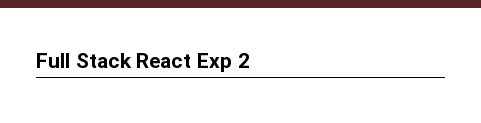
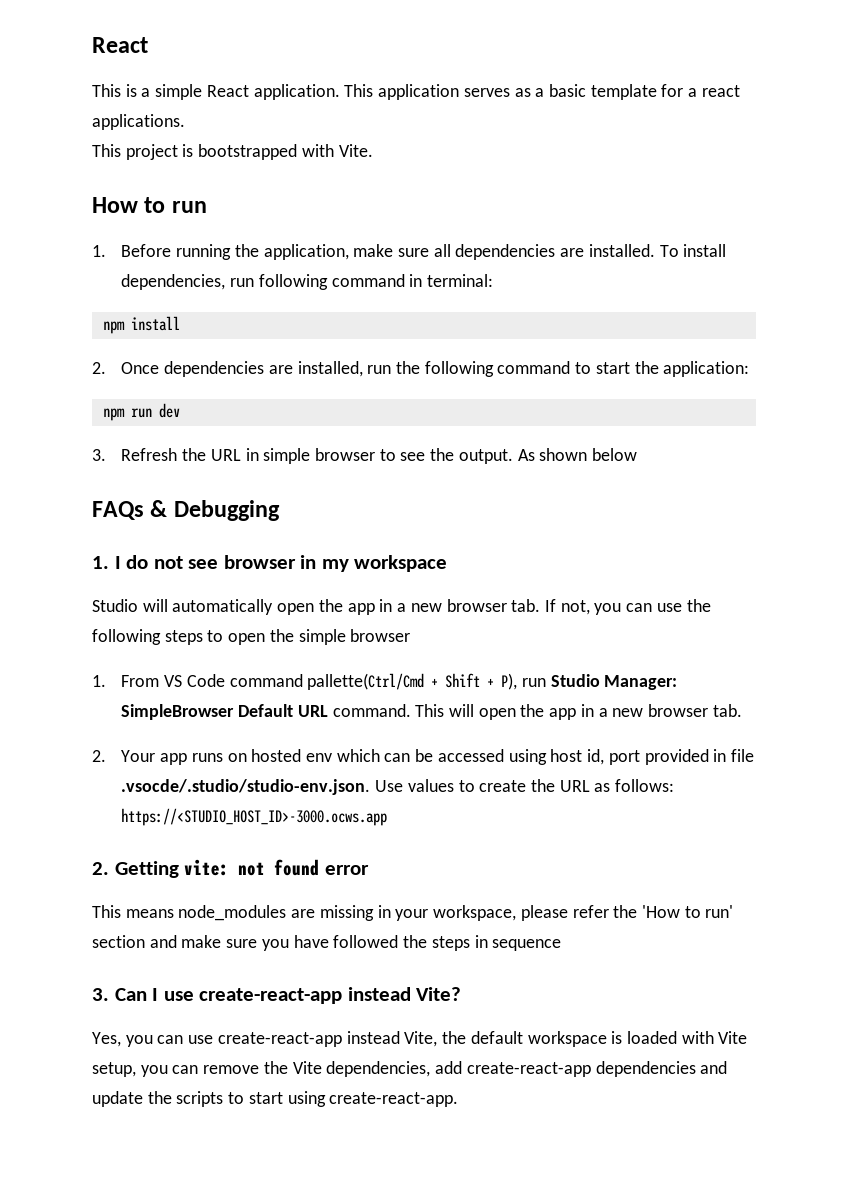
[36,53,250,72] Full Stack React Exp 2 -> [92,37,148,53] [92,84,740,100] [92,114,185,130] [92,144,373,160] [92,197,207,213] [92,244,727,260] [121,274,493,290] [102,316,180,334] [92,361,750,377] [102,403,180,421] [92,448,638,464] [92,500,280,521] [92,555,448,572] [92,599,711,615] [92,629,411,645] [92,673,678,690] [121,704,742,720] [92,749,754,765] [121,779,675,795] [121,808,388,826] [92,859,369,878] [92,905,734,921] [92,935,562,951] [92,987,462,1004] [92,1031,748,1047] [92,1061,728,1077] [92,1091,459,1107] React // This is a simple React application. This application serves as a basic template for a react applications. // This project is bootstrapped with Vite. // How to run // 1. Before running the application, make sure all dependencies are installed. To install dependencies, run following command in terminal: // npm install // 2. Once dependencies are installed, run the following command to start the application: // npm run dev // 3. Refresh the URL in simple browser to see the output. As shown below // FAQs & Debugging // 1. I do not see browser in my workspace // Studio will automatically open the app in a new browser tab. If not, you can use the following steps to open the simple browser // 1. From VS Code command pallette(Ctrl/Cmd + Shift + P), run Studio Manager: SimpleBrowser Default URL command. This will open the app in a new browser tab. // 2. Your app runs on hosted env which can be accessed using host id, port provided in file .vsocde/.studio/studio-env.json. Use values to create the URL as follows: https://<STUDIO_HOST_ID>-3000.ocws.app // 2. Getting vite: not found error // This means node_modules are missing in your workspace, please refer the 'How to run' section and make sure you have followed the steps in sequence // 3. Can I use create-react-app instead Vite? // Yes, you can use create-react-app instead Vite, the default workspace is loaded with Vite setup, you can remove the Vite dependencies, add create-react-app dependencies and update the scripts to start using create-react-app.

